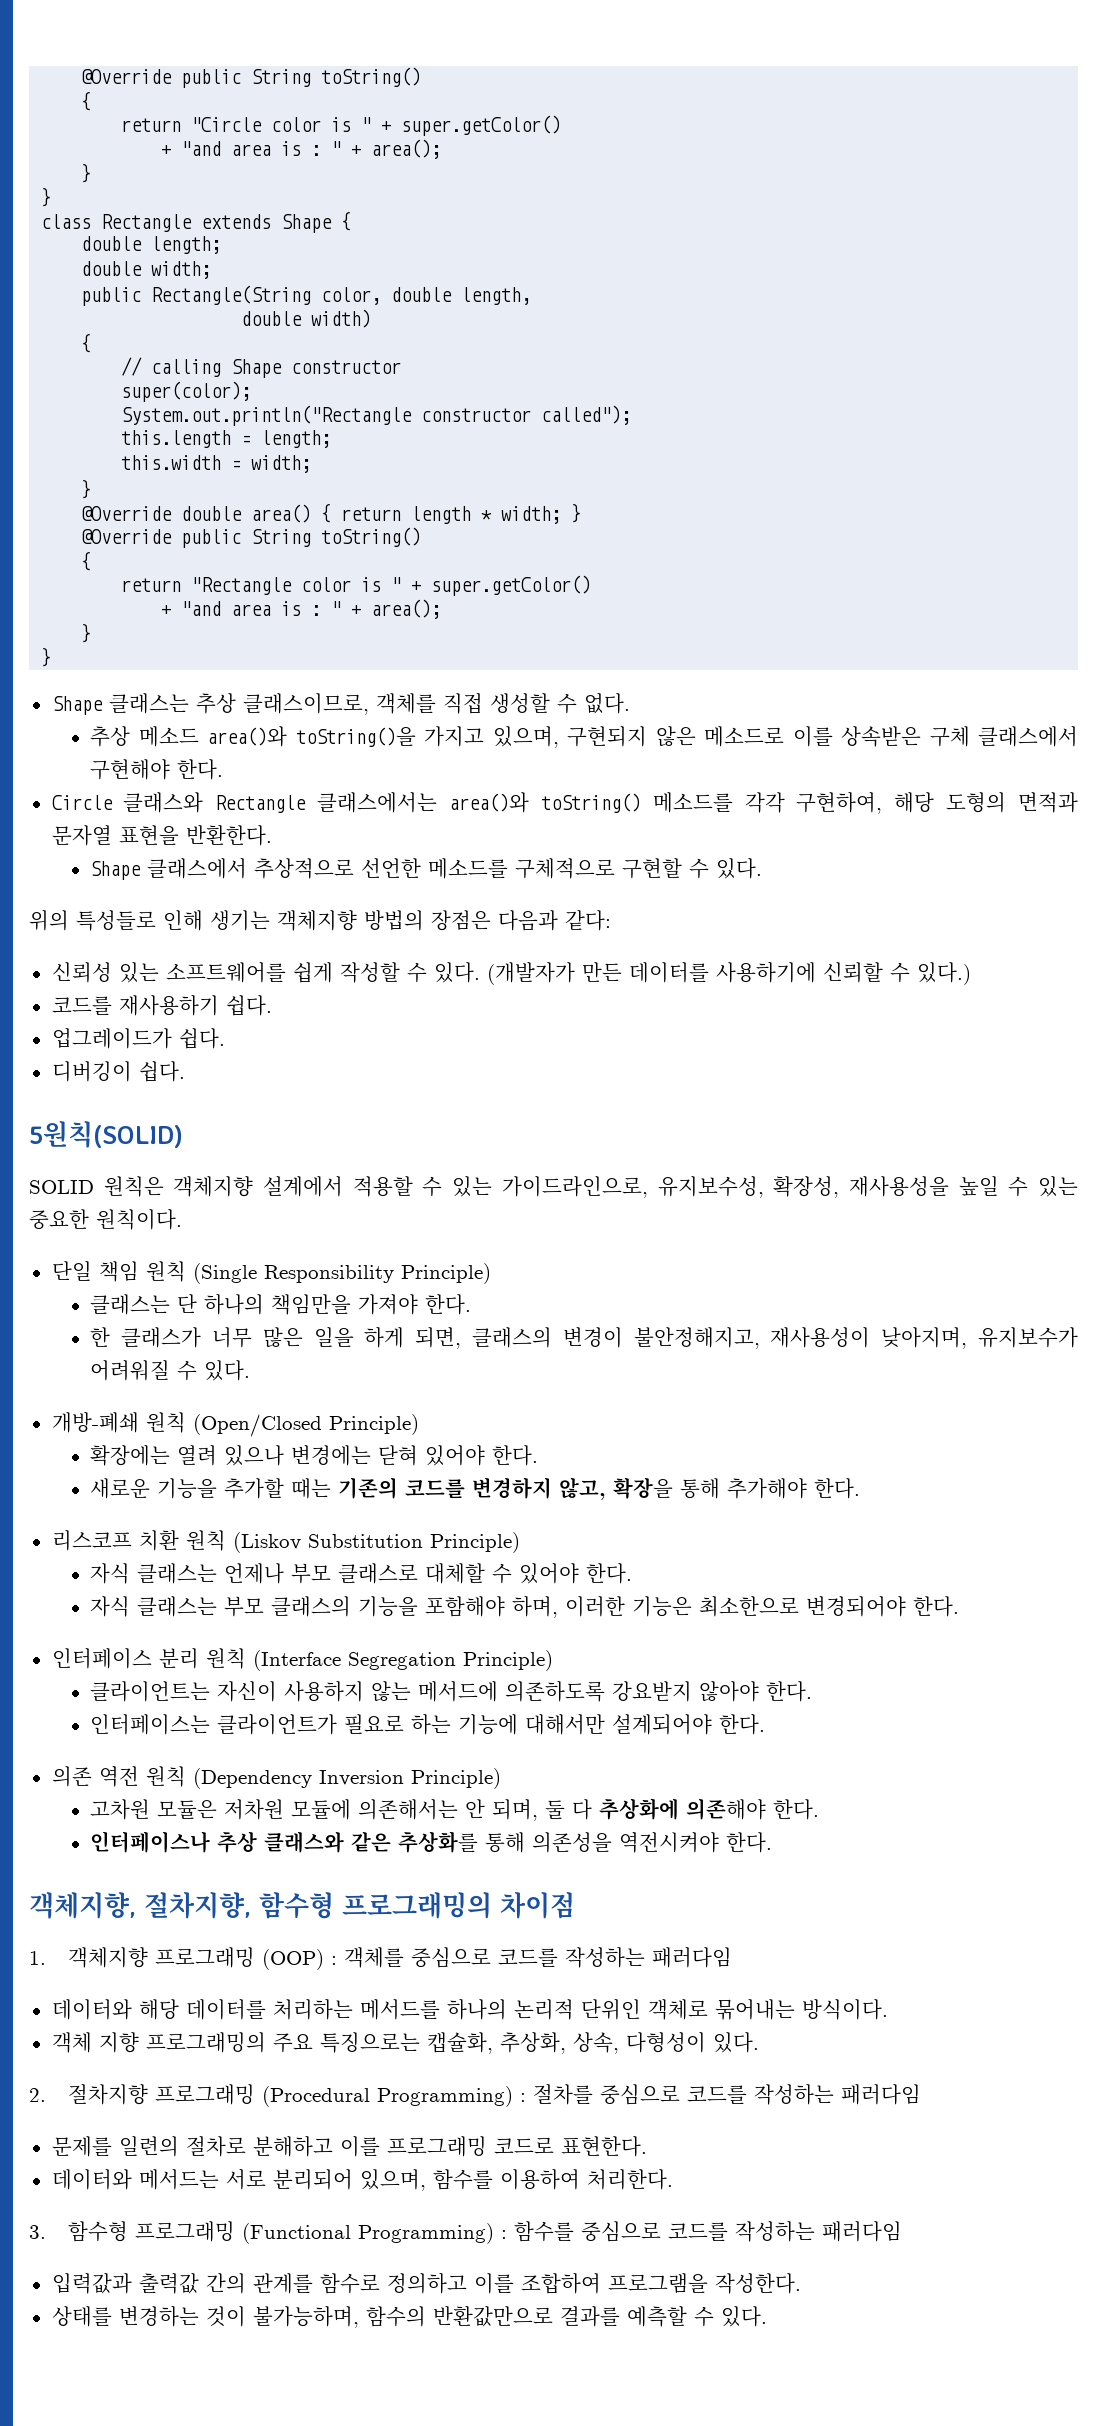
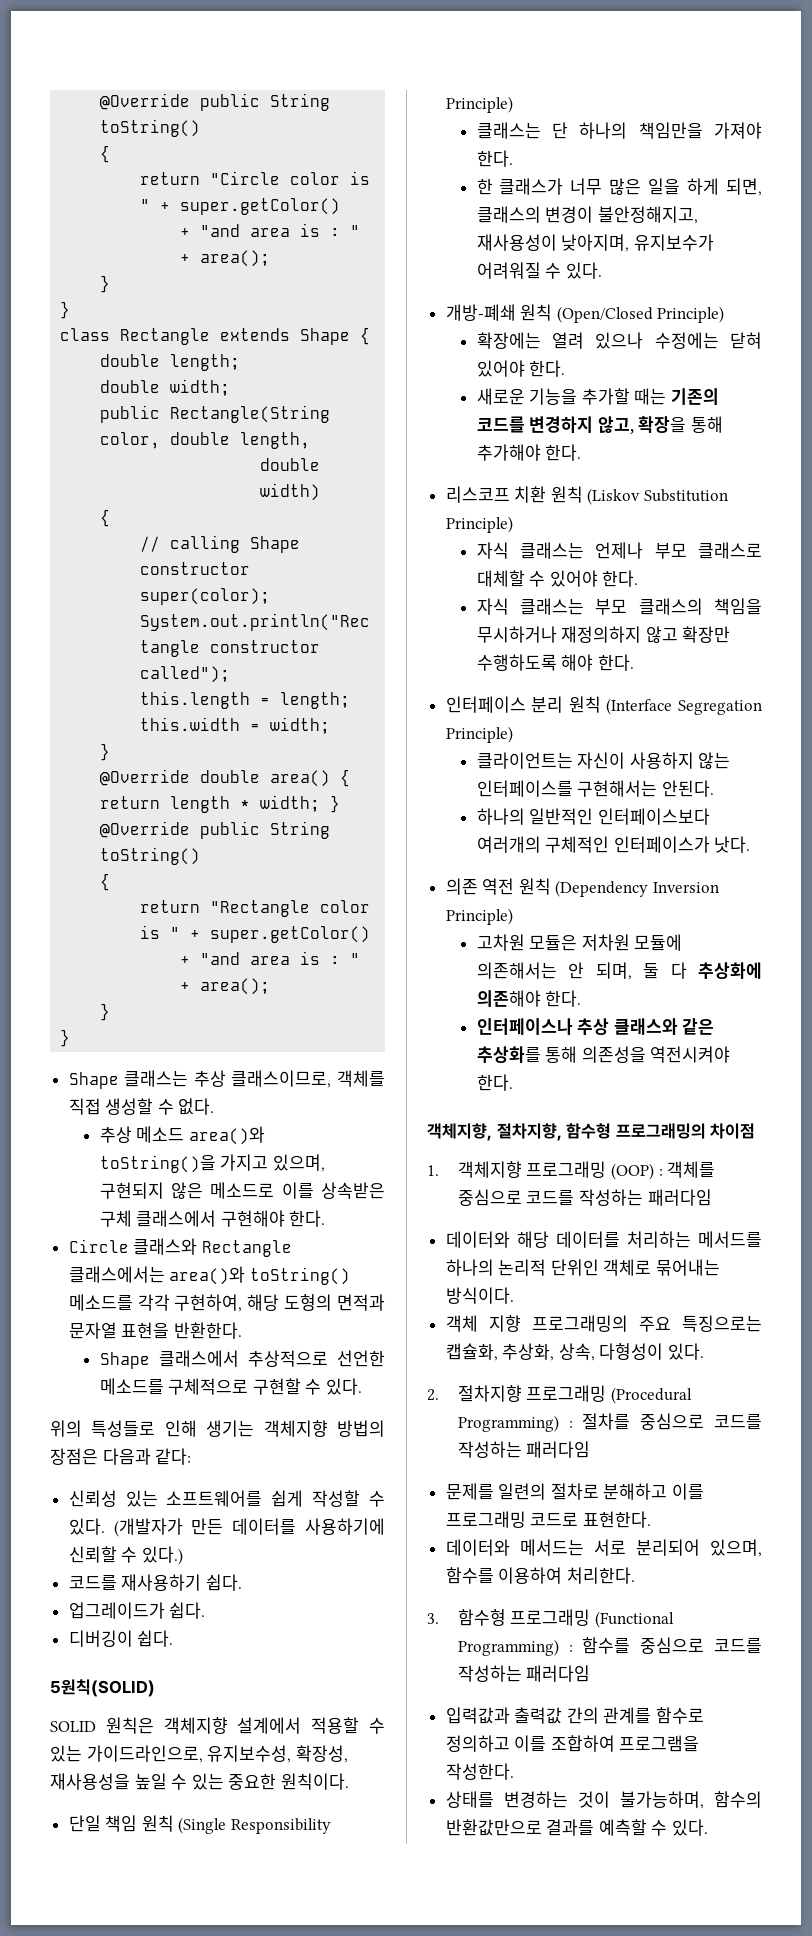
[291,1445,372,1466] 변경에는 -> [654,332,719,349] 수정에는
[358,1596,907,1618] 기능을 포함해야 하며, 이러한 기능은 최소한으로 변경되어야 -> [714,598,762,615] [476,626,731,643] [476,654,594,671] 책임을 무시하거나 재정의하지 않고 확장만 수행하도록 해야
[418,1681,813,1702] [90,1714,766,1735] 메서드에 의존하도록 강요받지 않아야 한다. // 인터페이스는 클라이언트가 필요로 하는 기능에 대해서만 설계되어야 한다. -> [476,780,714,797] [476,808,710,825] [476,836,751,853] 인터페이스를 구현해서는 안된다. // 하나의 일반적인 인터페이스보다 여러개의 구체적인 인터페이스가 낫다.

